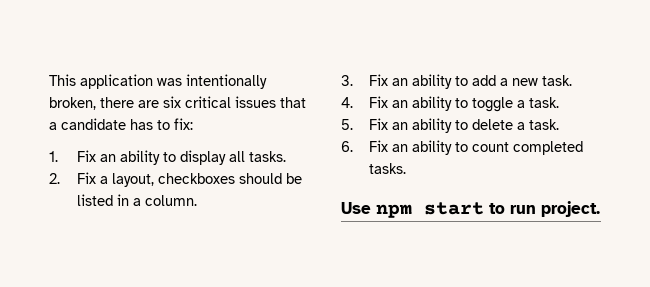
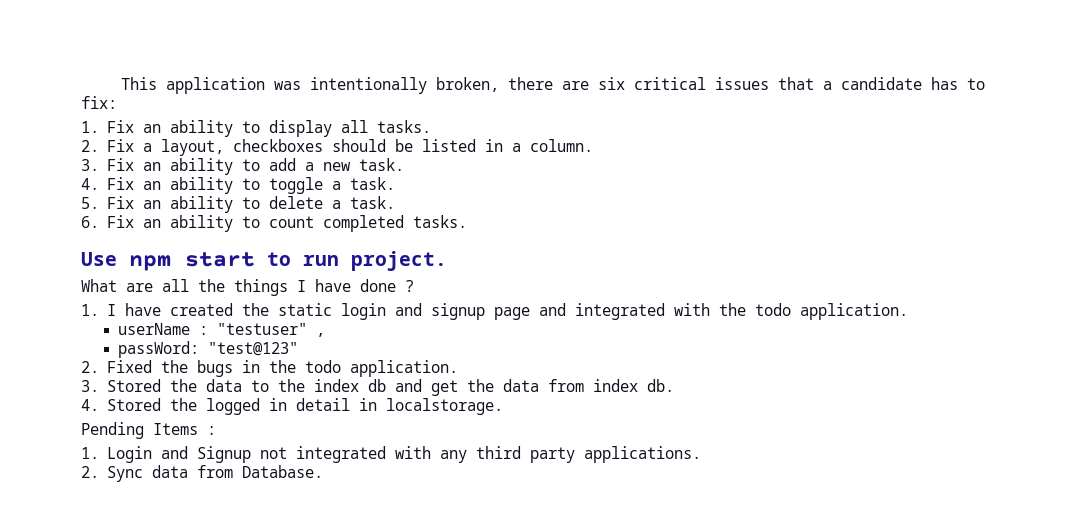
(600, 209) none -> [81,279,414,296] [81,303,908,320] [117,323,325,337] [117,341,298,358] [81,360,458,377] [81,379,674,396] [81,398,503,415] [81,422,216,439] [81,446,701,463] [81,465,323,482] // What are all the things I have done ? // 1. I have created the static login and signup page and integrated with the todo application. // userName : "testuser" , // passWord: "test@123" // 2. Fixed the bugs in the todo application. // 3. Stored the data to the index db and get the data from index db. // 4. Stored the logged in detail in localstorage. // Pending Items : // 1. Login and Signup not integrated with any third party applications. // 2. Sync data from Database.

